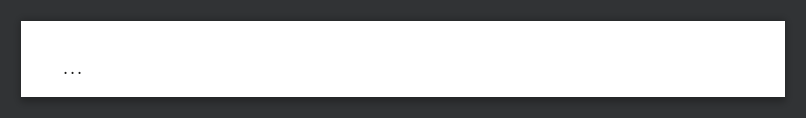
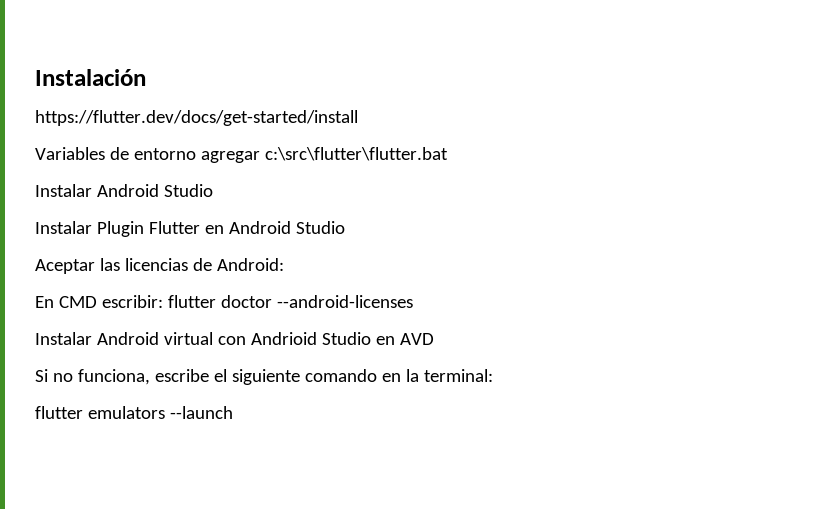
[62,71,83,74] ... -> [35,69,146,86] [35,110,358,126] [35,147,448,163] [35,184,213,197] [35,221,345,237] [35,258,284,274] [35,295,413,308] [35,332,434,345] [35,369,493,385] [35,406,233,419] Instalación // https://flutter.dev/docs/get-started/install // Variables de entorno agregar c:\src\flutter\flutter.bat // Instalar Android Studio // Instalar Plugin Flutter en Android Studio // Aceptar las licencias de Android: // En CMD escribir: flutter doctor --android-licenses // Instalar Android virtual con Andrioid Studio en AVD // Si no funciona, escribe el siguiente comando en la terminal: // flutter emulators --launch

